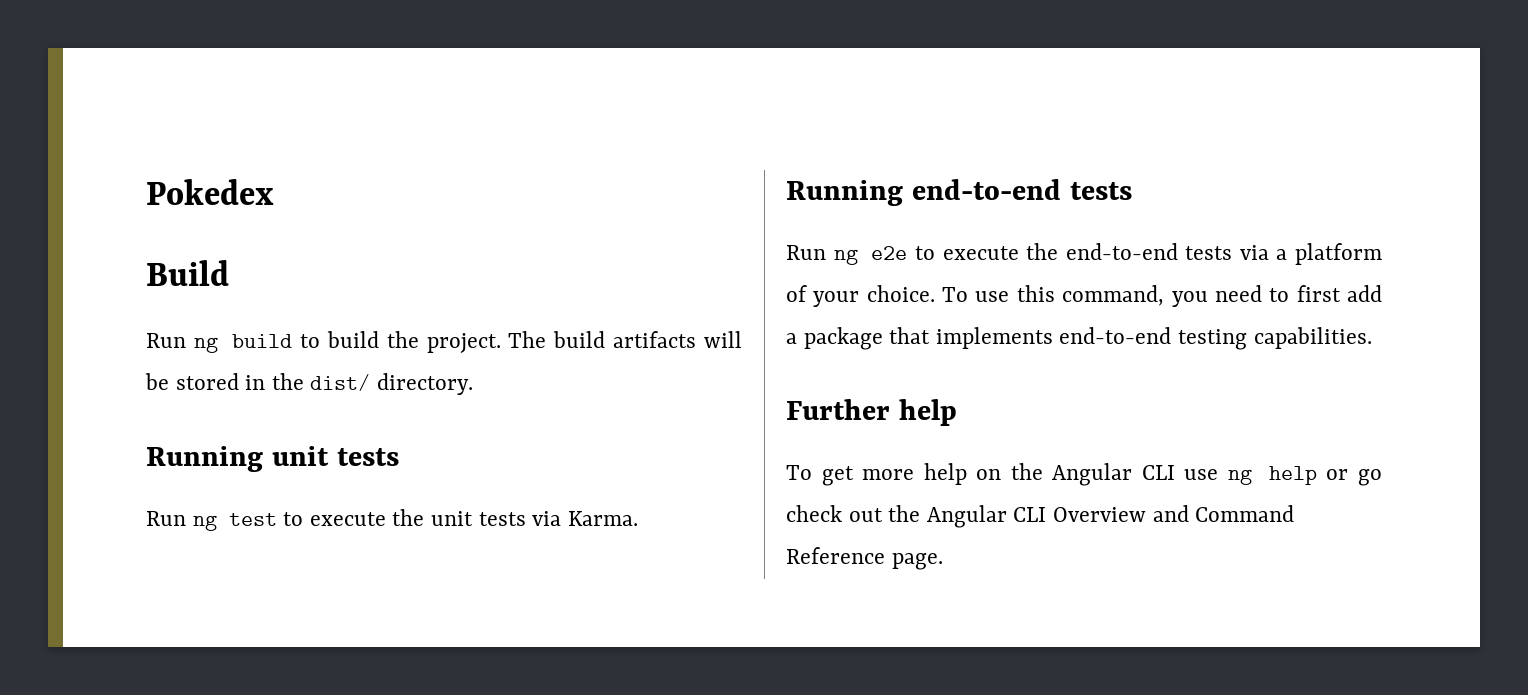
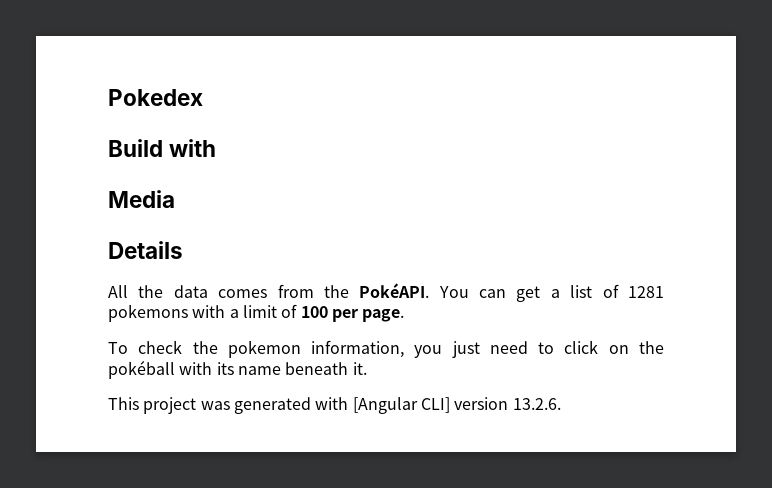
[146,331,742,353] [145,373,474,395] [146,446,399,472] [146,509,638,531] [786,179,1132,206] [786,243,1383,265] [786,285,1382,307] [786,327,1372,350] [786,399,957,426] [786,463,1383,486] [786,505,1295,528] [786,547,943,570] // Run ng build to build the project. The build artifacts will be stored in the dist/ directory. // Running unit tests // Run ng test to execute the unit tests via Karma. // Running end-to-end tests // Run ng e2e to execute the end-to-end tests via a platform of your choice. To use this command, you need to first add a package that implements end-to-end testing capabilities. // Further help // To get more help on the Angular CLI use ng help or go check out the Angular CLI Overview and Command Reference page. -> [169,139,217,157] [108,190,175,208] [108,241,183,259] [108,283,664,302] [108,304,405,322] [108,340,664,358] [108,360,367,379] [108,397,561,414] with // Media // Details // All the data comes from the PokéAPI. You can get a list of 1281 pokemons with a limit of 100 per page. // To check the pokemon information, you just need to click on the pokéball with its name beneath it. // This project was generated with [Angular CLI] version 13.2.6.

